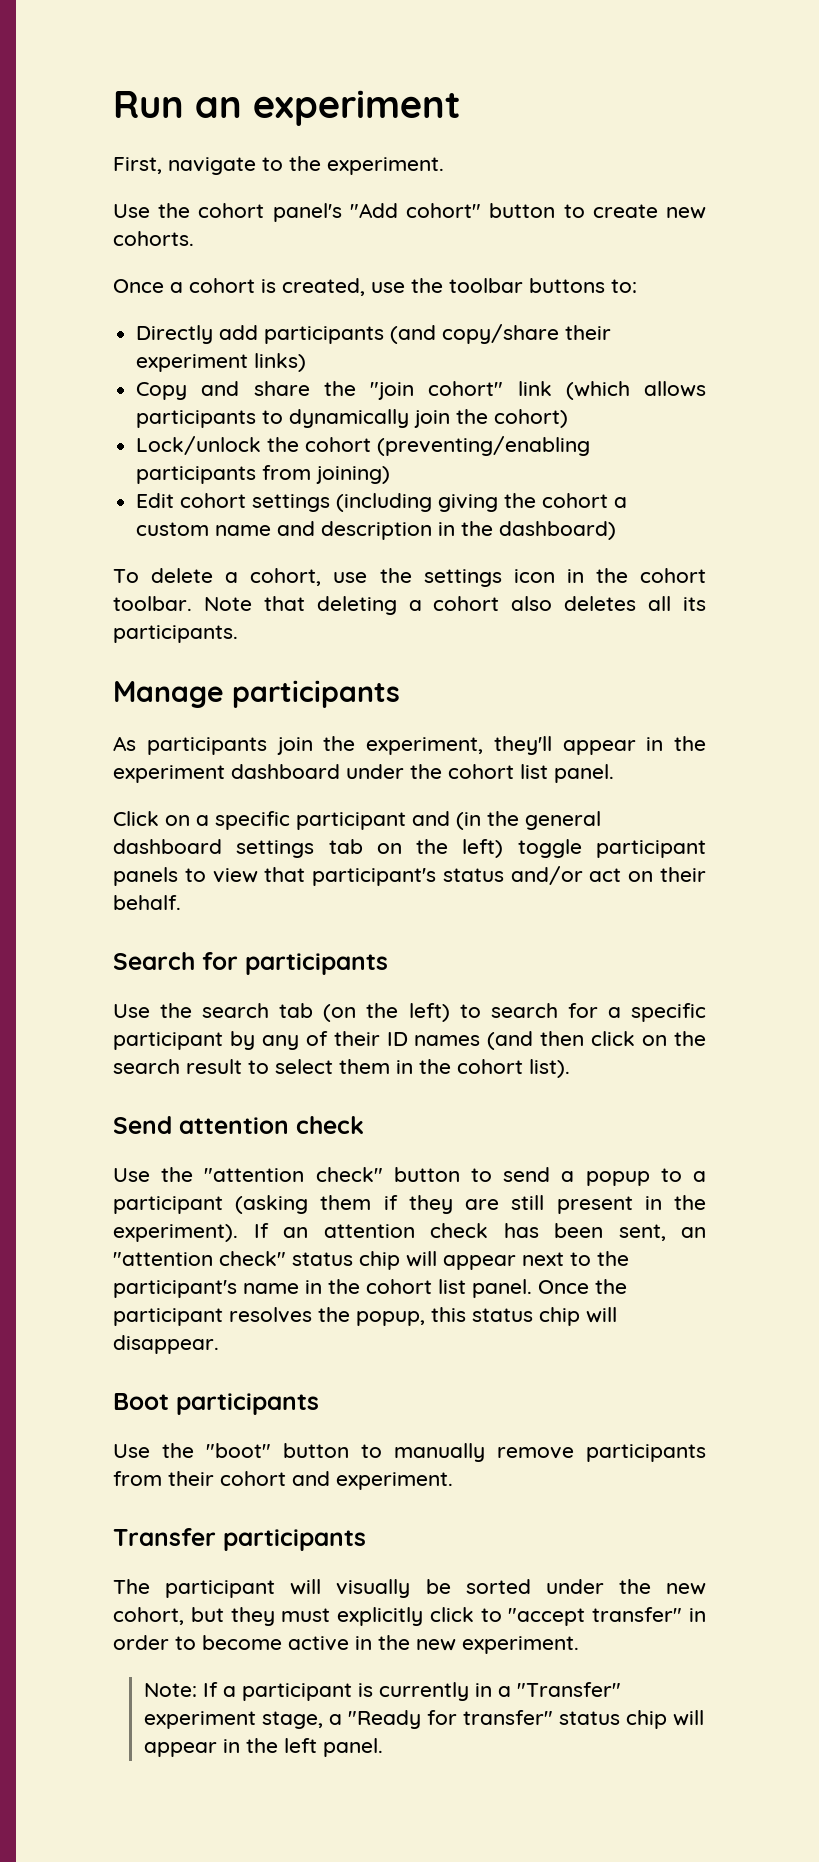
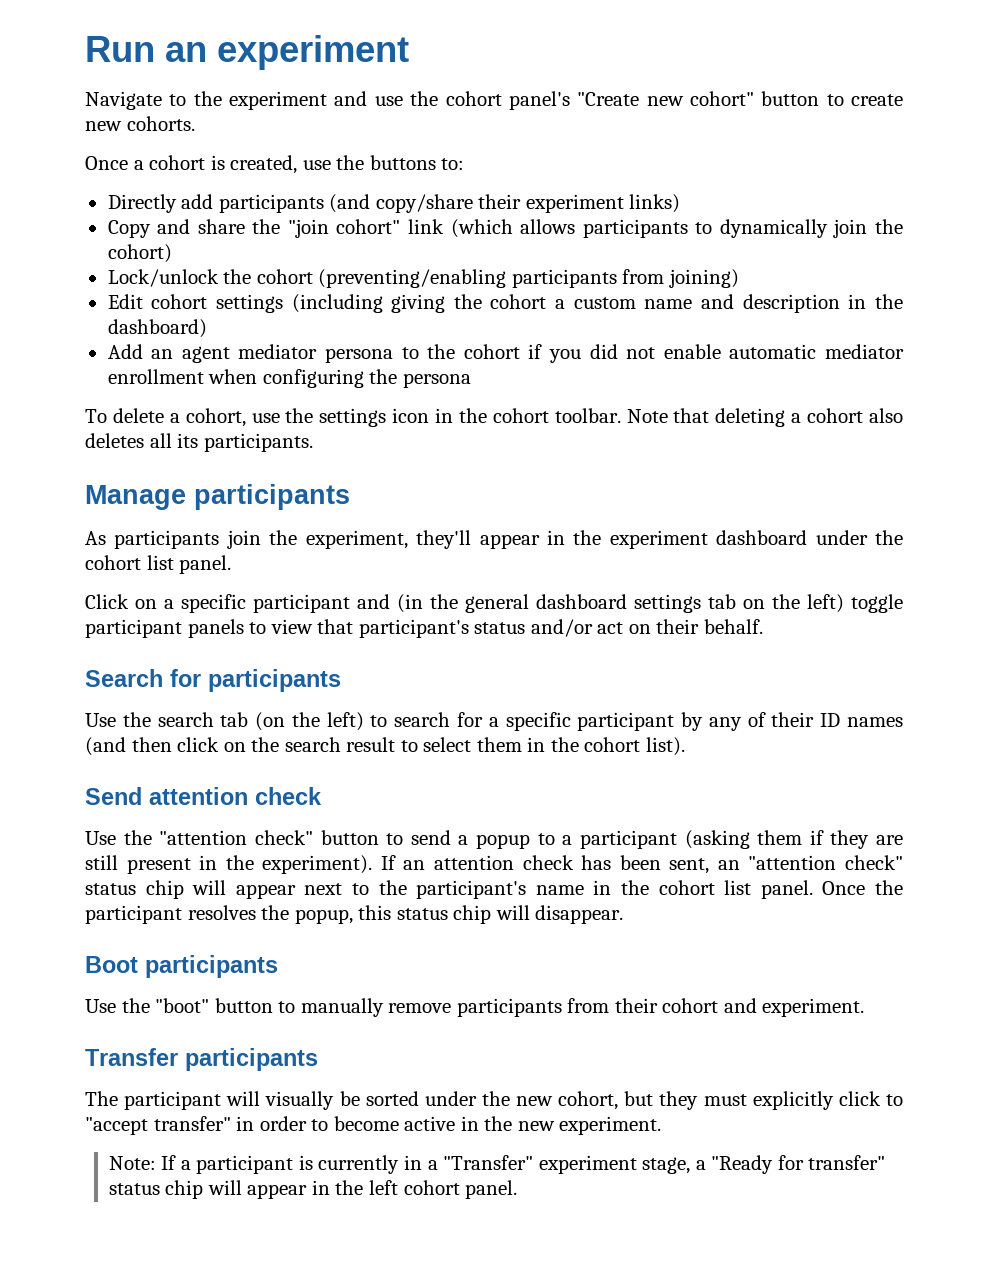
[113,156,444,175] [113,204,150,218] First, navigate to the experiment. // Use -> [85,91,403,110] Navigate to the experiment and use
[349,203,398,218] "Add -> [577,92,684,106] "Create new
[449,278,523,293] toolbar -> (365, 162) none
(617, 530) none -> [107,344,904,363] [107,369,471,388] // Add an agent mediator persona to the cohort if you did not enable automatic mediator enrollment when configuring the persona
(317, 1745) none -> [403,1180,460,1195] cohort

